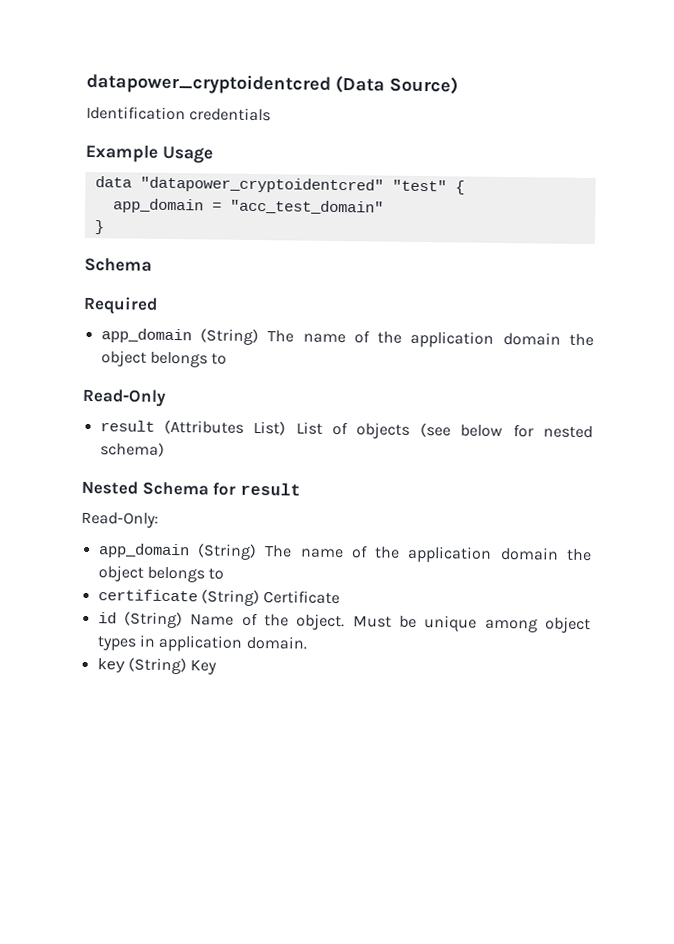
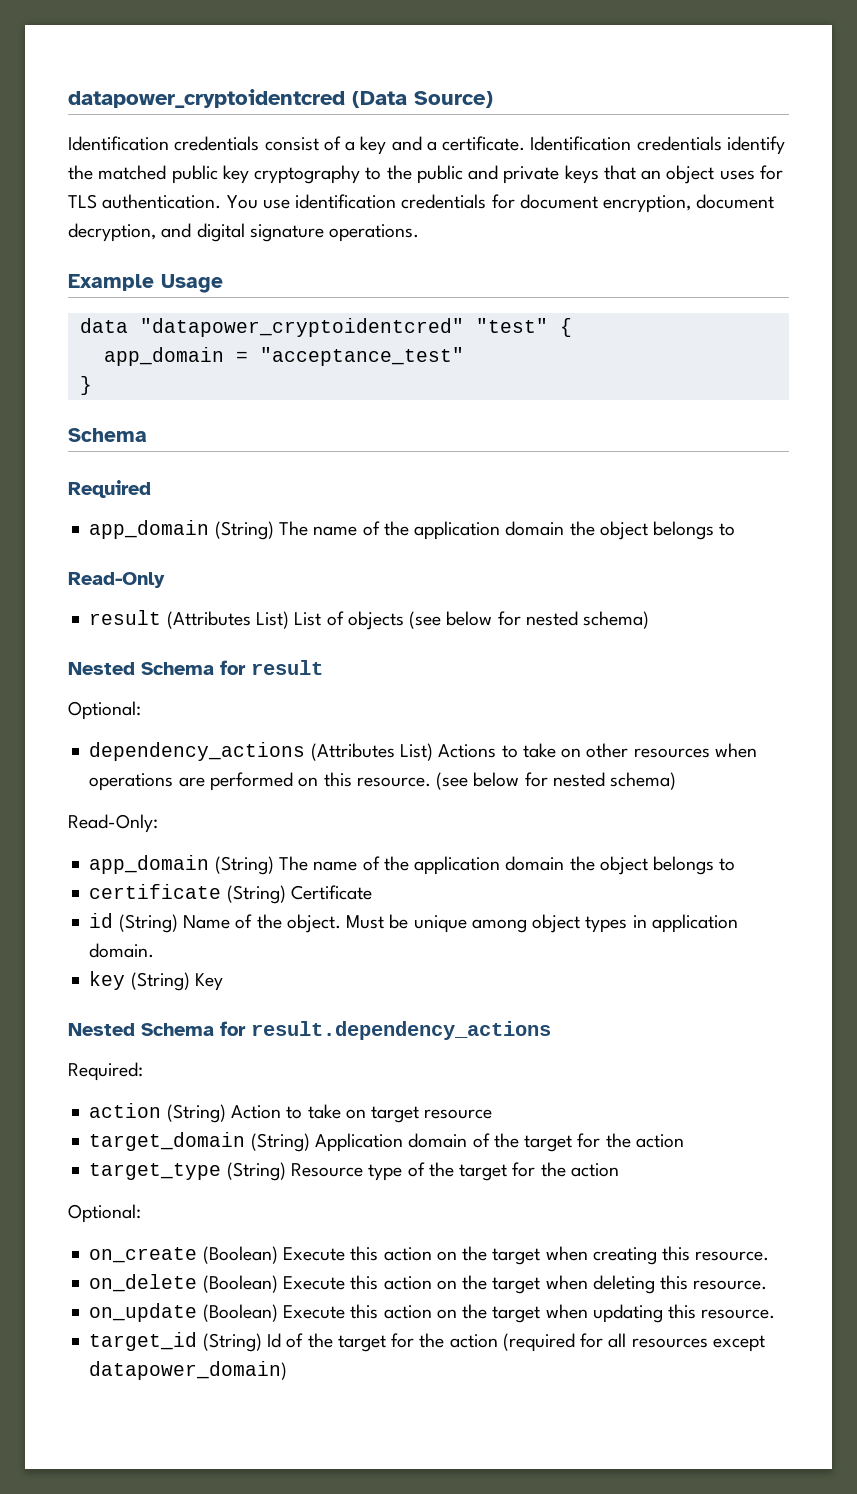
(272, 114) none -> [264,136,785,155] [68,165,783,184] [68,194,775,213] [68,223,420,242] consist of a key and a certificate. Identification credentials identify the matched public key cryptography to the public and private keys that an object uses for TLS authentication. You use identification credentials for document encryption, document decryption, and digital signature operations.
[229,199,384,215] "acc_test_domain" -> [259,347,464,366] "acceptance_test"
(301, 489) none -> [68,701,141,720] [89,742,757,761] [89,772,677,791] // Optional: // dependency_actions (Attributes List) Actions to take on other resources when operations are performed on this resource. (see below for nested schema)
(218, 667) none -> [68,1021,551,1040] [68,1062,143,1081] [89,1103,493,1123] [89,1132,684,1152] [89,1162,619,1181] [68,1204,141,1223] [89,1246,770,1265] [89,1274,768,1294] [89,1303,776,1323] [89,1332,765,1352] [89,1361,288,1380] // Nested Schema for result.dependency_actions // Required: // action (String) Action to take on target resource // target_domain (String) Application domain of the target for the action // target_type (String) Resource type of the target for the action // Optional: // on_create (Boolean) Execute this action on the target when creating this resource. // on_delete (Boolean) Execute this action on the target when deleting this resource. // on_update (Boolean) Execute this action on the target when updating this resource. // target_id (String) Id of the target for the action (required for all resources except datapower_domain)

